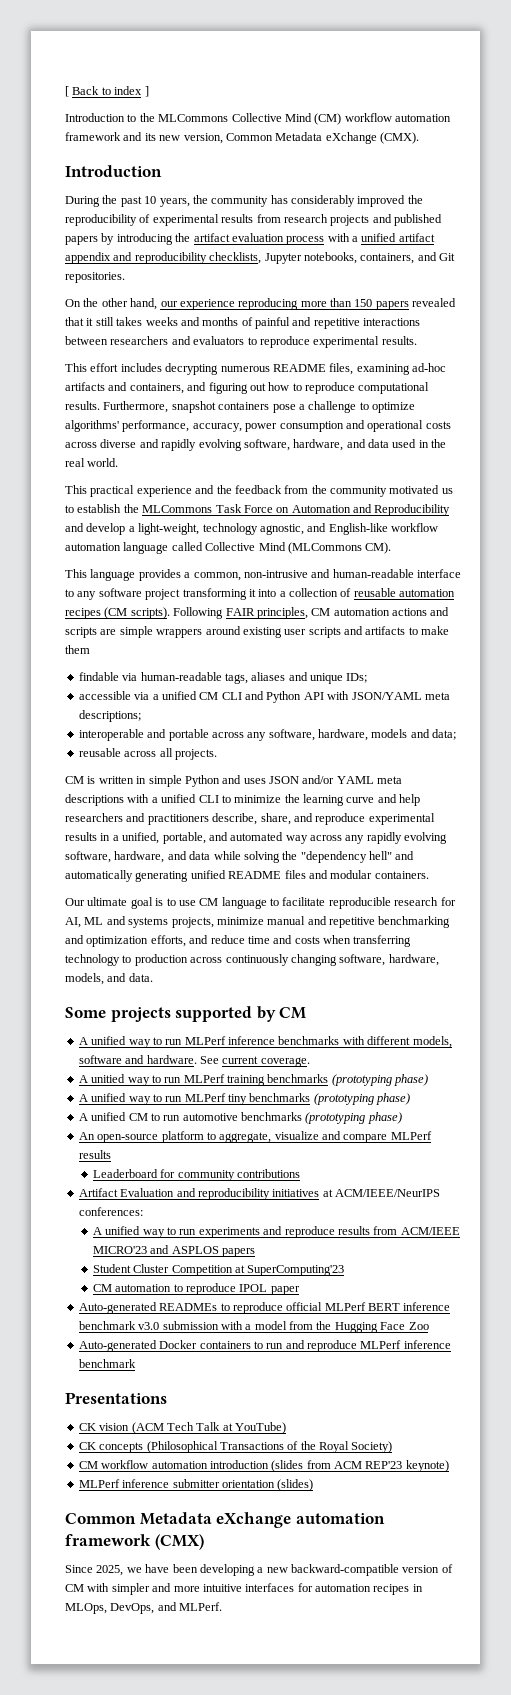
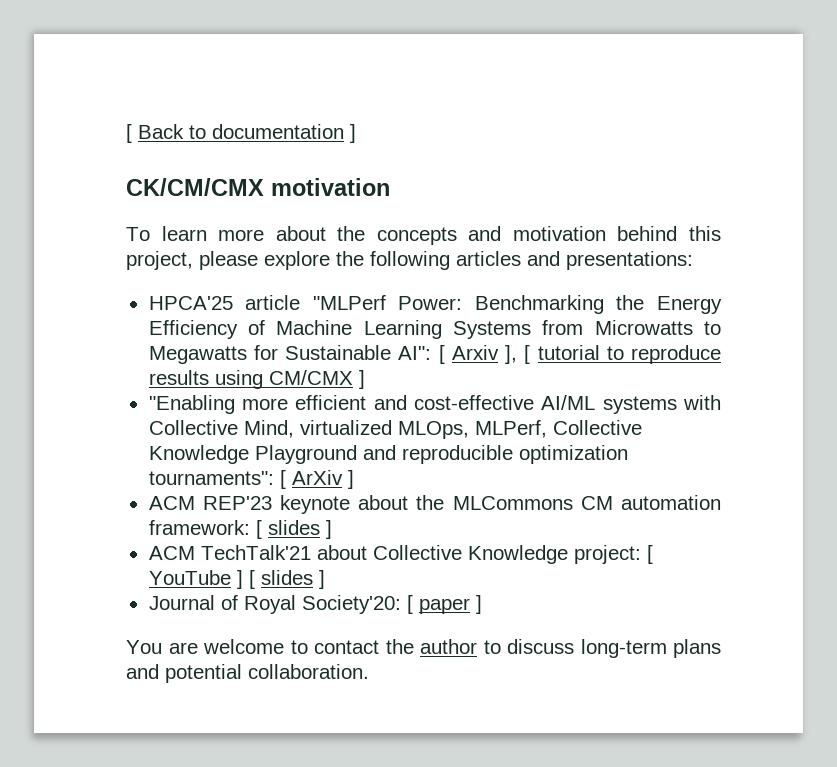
[114,86,149,97] [65,113,451,125] [65,132,419,144] [65,165,162,177] [65,195,423,207] [65,214,442,226] [65,233,435,245] [65,252,455,264] [65,272,125,283] [65,298,457,310] [65,317,421,329] [65,336,417,348] [65,363,446,375] [65,382,430,394] [65,401,415,413] [65,420,451,432] [65,439,447,451] [65,458,119,467] [65,485,453,497] [65,504,451,516] [65,523,438,535] [65,542,392,554] [65,569,461,581] [65,588,456,600] [65,607,450,619] [65,626,450,638] [65,645,90,654] [78,672,368,684] [78,691,450,703] [78,710,141,722] [78,729,457,741] [78,748,217,760] [65,775,403,787] [65,794,421,806] [65,813,435,825] [65,832,448,844] [65,851,415,863] [65,870,429,882] [65,897,456,909] [65,916,451,928] [65,935,412,947] [65,954,439,966] [65,973,153,985] [65,1006,307,1022] [78,1036,452,1048] [78,1055,310,1067] [78,1074,429,1086] [78,1093,411,1105] [78,1112,402,1124] [78,1131,432,1143] [78,1150,111,1159] [92,1169,301,1181] [78,1188,440,1200] [78,1207,143,1216] [92,1226,460,1238] [92,1245,256,1257] [92,1264,345,1276] [92,1283,300,1295] [78,1302,451,1314] [78,1321,429,1333] [78,1340,451,1352] [78,1359,136,1368] [65,1392,167,1404] [78,1422,286,1434] [78,1441,393,1453] [78,1460,449,1472] [78,1479,314,1491] [65,1512,385,1528] [65,1534,204,1550] [65,1564,453,1576] [65,1583,423,1595] [65,1602,223,1614] index ] // Introduction to the MLCommons Collective Mind (CM) workflow automation framework and its new version, Common Metadata eXchange (CMX). // Introduction // During the past 10 years, the community has considerably improved the reproducibility of experimental results from research projects and published papers by introducing the artifact evaluation process with a unified artifact appendix and reproducibility checklists, Jupyter notebooks, containers, and Git repositories. // On the other hand, our experience reproducing more than 150 papers revealed that it still takes weeks and months of painful and repetitive interactions between researchers and evaluators to reproduce experimental results. // This effort includes decrypting numerous README files, examining ad-hoc artifacts and containers, and figuring out how to reproduce computational results. Furthermore, snapshot containers pose a challenge to optimize algorithms' performance, accuracy, power consumption and operational costs across diverse and rapidly evolving software, hardware, and data used in the real world. // This practical experience and the feedback from the community motivated us to establish the MLCommons Task Force on Automation and Reproducibility and develop a light-weight, technology agnostic, and English-like workflow automation language called Collective Mind (MLCommons CM). // This language provides a common, non-intrusive and human-readable interface to any software project transforming it into a collection of reusable automation recipes (CM scripts). Following FAIR principles, CM automation actions and scripts are simple wrappers around existing user scripts and artifacts to make them // findable via human-readable tags, aliases and unique IDs; // accessible via a unified CM CLI and Python API with JSON/YAML meta descriptions; // interoperable and portable across any software, hardware, models and data; // reusable across all projects. // CM is written in simple Python and uses JSON and/or YAML meta descriptions with a unified CLI to minimize the learning curve and help researchers and practitioners describe, share, and reproduce experimental results in a unified, portable, and automated way across any rapidly evolving software, hardware, and data while solving the "dependency hell" and automatically generating unified README files and modular containers. // Our ultimate goal is to use CM language to facilitate reproducible research for AI, ML and systems projects, minimize manual and repetitive benchmarking and optimization efforts, and reduce time and costs when transferring technology to production across continuously changing software, hardware, models, and data. // Some projects supported by CM // A unified way to run MLPerf inference benchmarks with different models, software and hardware. See current coverage. // A unitied way to run MLPerf training benchmarks (prototyping phase) // A unified way to run MLPerf tiny benchmarks (prototyping phase) // A unified CM to run automotive benchmarks (prototyping phase) // An open-source platform to aggregate, visualize and compare MLPerf results // Leaderboard for community contributions // Artifact Evaluation and reproducibility initiatives at ACM/IEEE/NeurIPS conferences: // A unified way to run experiments and reproduce results from ACM/IEEE MICRO'23 and ASPLOS papers // Student Cluster Competition at SuperComputing'23 // CM automation to reproduce IPOL paper // Auto-generated READMEs to reproduce official MLPerf BERT inference benchmark v3.0 submission with a model from the Hugging Face Zoo // Auto-generated Docker containers to run and reproduce MLPerf inference benchmark // Presentations // CK vision (ACM Tech Talk at YouTube) // CK concepts (Philosophical Transactions of the Royal Society) // CM workflow automation introduction (slides from ACM REP'23 keynote) // MLPerf inference submitter orientation (slides) // Common Metadata eXchange automation framework (CMX) // Since 2025, we have been developing a new backward-compatible version of CM with simpler and more intuitive interfaces for automation recipes in MLOps, DevOps, and MLPerf. -> [212,124,356,143] [126,178,390,196] [126,226,721,245] [126,251,693,270] [148,295,722,314] [148,320,722,339] [148,345,721,364] [148,370,365,389] [148,395,722,414] [148,420,642,439] [148,445,628,464] [148,470,354,489] [148,495,721,514] [148,520,332,539] [148,545,653,564] [148,570,325,589] [148,595,482,614] [126,639,721,658] [126,664,369,683] documentation ] // CK/CM/CMX motivation // To learn more about the concepts and motivation behind this project, please explore the following articles and presentations: // HPCA'25 article "MLPerf Power: Benchmarking the Energy Efficiency of Machine Learning Systems from Microwatts to Megawatts for Sustainable AI": [ Arxiv ], [ tutorial to reproduce results using CM/CMX ] // "Enabling more efficient and cost-effective AI/ML systems with Collective Mind, virtualized MLOps, MLPerf, Collective Knowledge Playground and reproducible optimization tournaments": [ ArXiv ] // ACM REP'23 keynote about the MLCommons CM automation framework: [ slides ] // ACM TechTalk'21 about Collective Knowledge project: [ YouTube ] [ slides ] // Journal of Royal Society'20: [ paper ] // You are welcome to contact the author to discuss long-term plans and potential collaboration.

